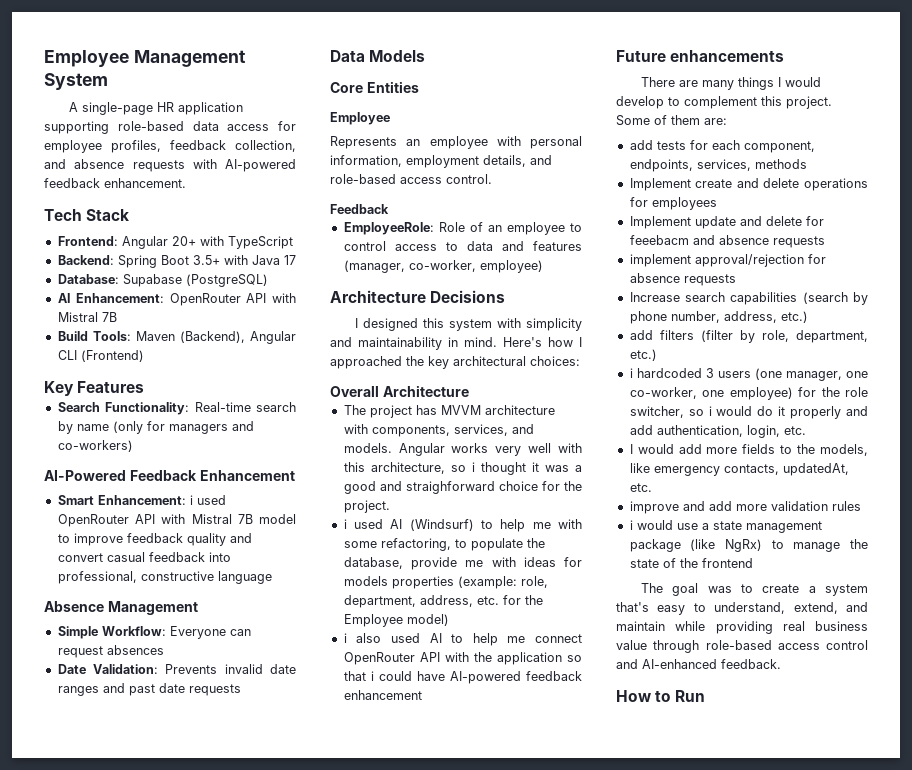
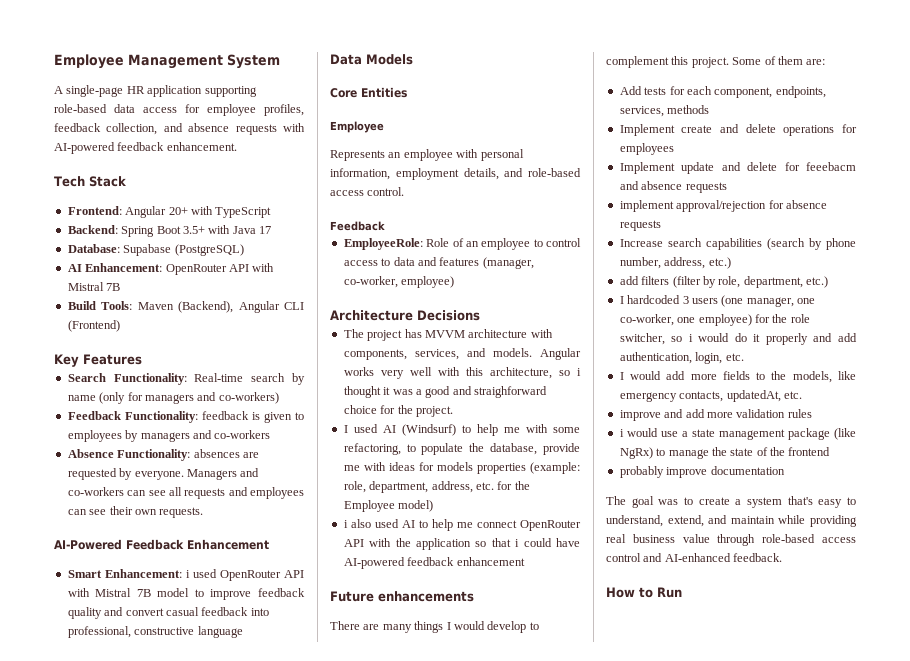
(133, 446) none -> [67,411,305,423] [67,430,271,442] [67,449,259,461] [67,468,260,480] [67,487,304,499] [67,506,204,518] // Feedback Functionality: feedback is given to employees by managers and co-workers // Absence Functionality: absences are requested by everyone. Managers and co-workers can see all requests and employees can see their own requests.
[44,601,198,615] [57,626,251,639] [57,645,164,658] [57,664,296,674] [57,683,241,696] // Absence Management // Simple Workflow: Everyone can request absences // Date Validation: Prevents invalid date ranges and past date requests -> (243, 632) none
[354,318,582,331] [330,337,582,350] [330,356,580,369] [330,385,469,397] // I designed this system with simplicity and maintainability in mind. Here's how I approached the key architectural choices: // Overall Architecture -> (480, 315) none
[343,519,347,529] i -> [343,425,348,433] I
[629,140,653,150] add -> [619,86,642,95] Add
[629,368,633,378] i -> [619,296,624,304] I
(753, 563) none -> [619,466,785,478] // probably improve documentation

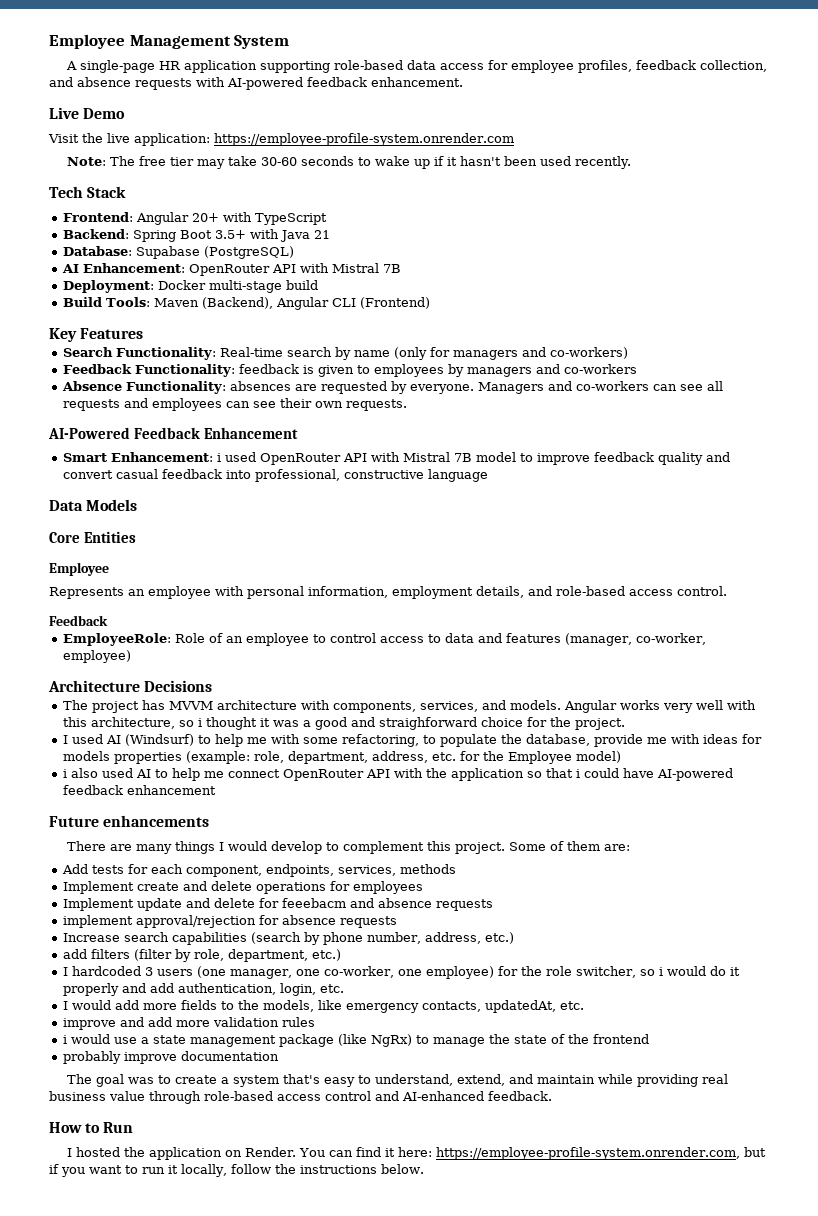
(237, 146) none -> [49,107,126,119] [48,133,514,146] [66,156,632,169] // Live Demo // Visit the live application: https://employee-profile-system.onrender.com // Note: The free tier may take 30-60 seconds to wake up if it hasn't been used recently.
[259,226,271,234] 17 -> [313,230,330,239] 21
(121, 287) none -> [62,280,318,293] // Deployment: Docker multi-stage build
(682, 592) none -> [66,1147,767,1160] [49,1164,424,1177] // I hosted the application on Render. You can find it here: https://employee-profile-system.onrender.com, but if you want to run it locally, follow the instructions below.

